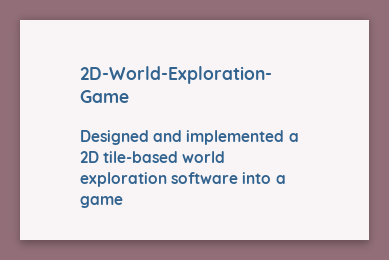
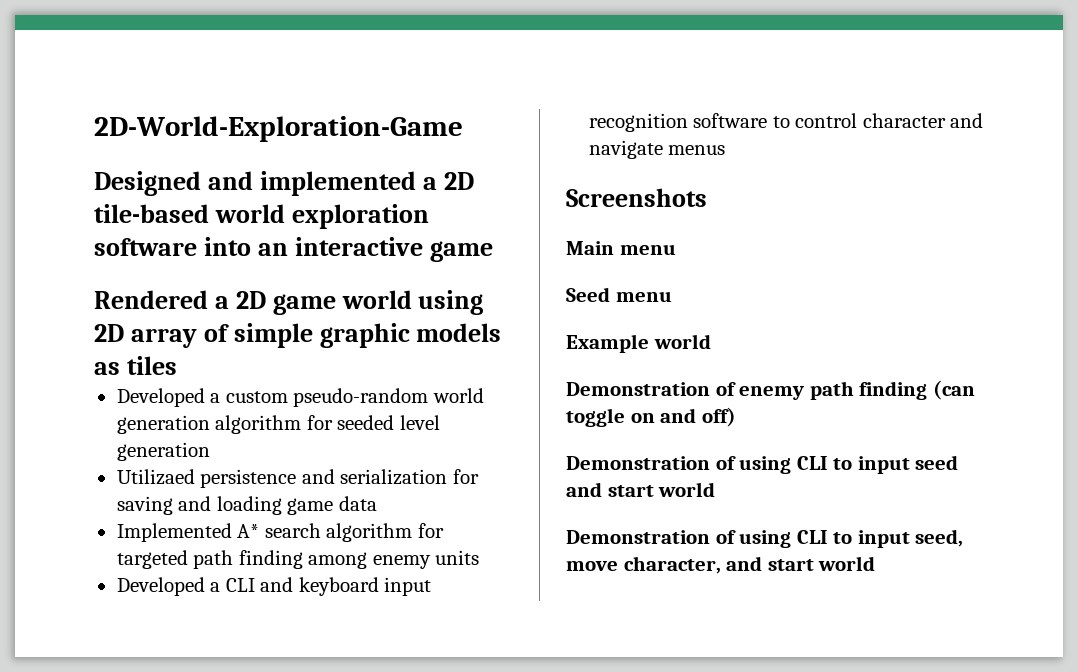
[275,175,286,184] [80,196,123,208] a game -> [257,237,493,262] [94,290,484,315] [94,323,502,348] [94,356,177,375] [116,388,484,407] [116,415,440,434] [116,442,210,461] [116,469,479,488] [116,496,377,515] [116,523,444,542] [116,550,480,569] [116,577,432,596] [588,113,984,132] [588,140,726,159] [566,188,707,207] [566,241,676,255] [566,287,672,302] [566,334,711,353] [566,380,975,400] [566,407,736,427] [566,455,959,474] [566,482,716,497] [566,529,964,548] [566,556,876,574] an interactive game // Rendered a 2D game world using 2D array of simple graphic models as tiles // Developed a custom pseudo-random world generation algorithm for seeded level generation // Utilizaed persistence and serialization for saving and loading game data // Implemented A* search algorithm for targeted path finding among enemy units // Developed a CLI and keyboard input recognition software to control character and navigate menus // Screenshots // Main menu // Seed menu // Example world // Demonstration of enemy path finding (can toggle on and off) // Demonstration of using CLI to input seed and start world // Demonstration of using CLI to input seed, move character, and start world

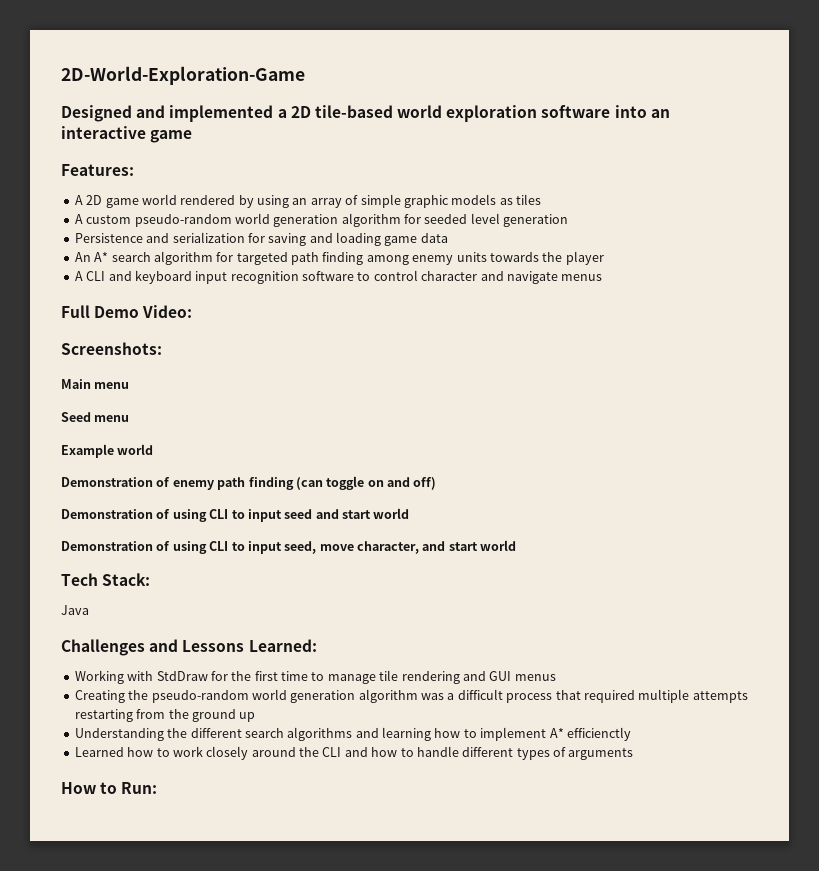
[94,290,229,309] Rendered a -> [61,164,134,176] [74,195,83,205] Features: // A
[418,290,484,315] [94,324,124,342] using 2D -> [180,195,308,208] rendered by using an
[116,388,221,407] Developed a -> [74,214,83,224] A
[116,469,297,488] Utilizaed persistence -> [74,233,143,243] Persistence
[116,523,232,542] Implemented -> [74,252,91,262] An
[116,577,221,596] // Developed a -> [489,251,604,265] [74,271,83,281] towards the player // A
[566,188,707,207] Screenshots -> [61,305,193,318] [61,342,162,355] Full Demo Video: // Screenshots:
(876, 563) none -> [61,573,151,586] [61,605,89,615] [61,639,317,656] [74,670,556,684] [74,689,748,703] [74,709,256,722] [74,727,631,741] [74,746,634,760] [61,782,158,794] // Tech Stack: // Java // Challenges and Lessons Learned: // Working with StdDraw for the first time to manage tile rendering and GUI menus // Creating the pseudo-random world generation algorithm was a difficult process that required multiple attempts restarting from the ground up // Understanding the different search algorithms and learning how to implement A* efficienctly // Learned how to work closely around the CLI and how to handle different types of arguments // How to Run:

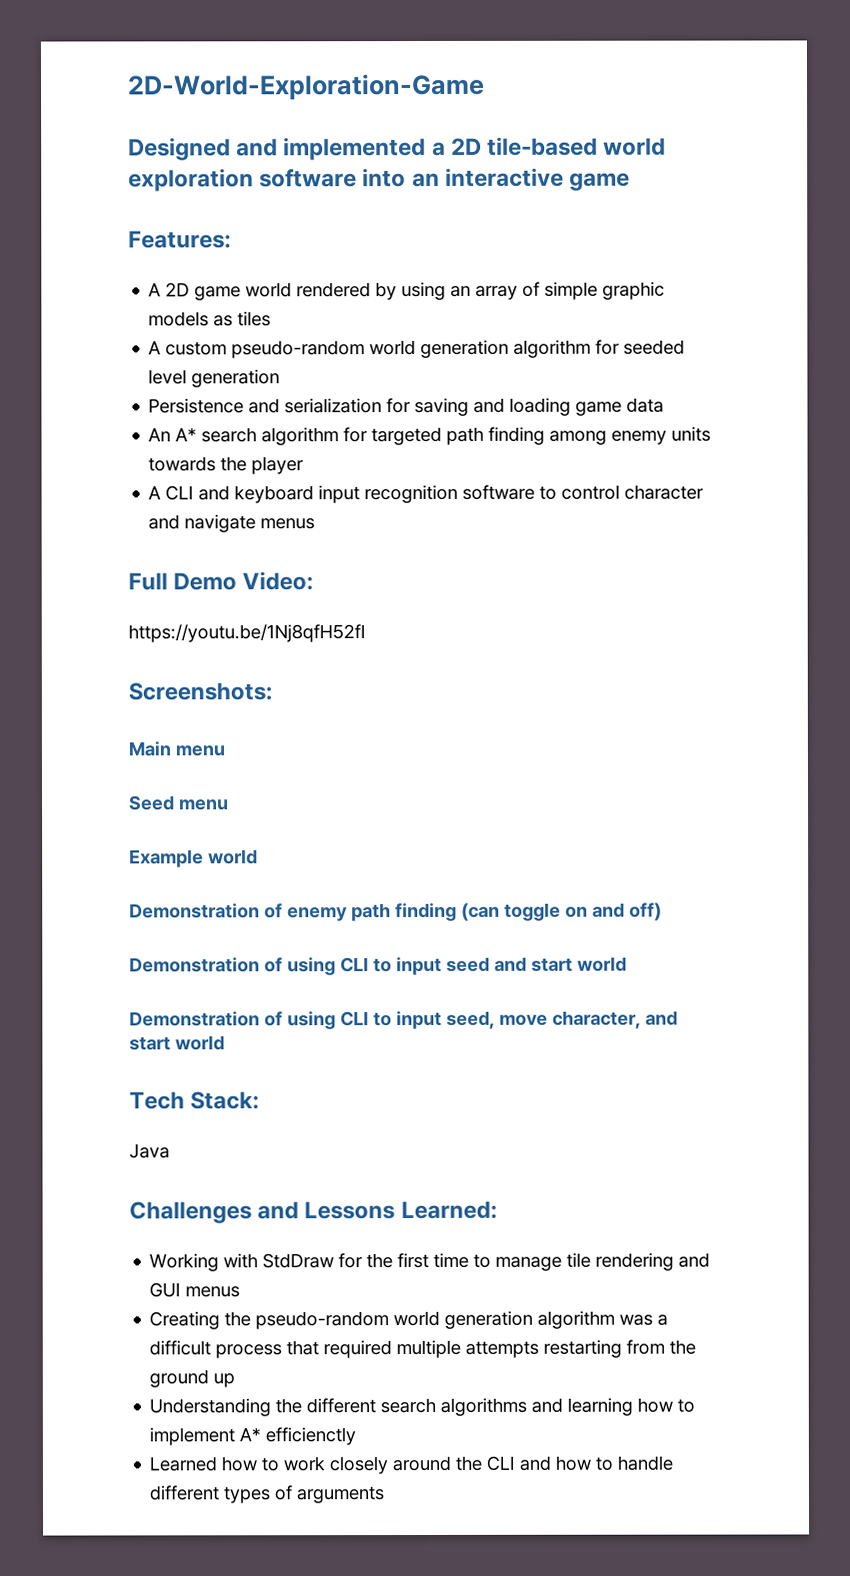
(193, 311) none -> [128,624,366,643] // https://youtu.be/1Nj8qfH52fI
[61,782,158,794] // How to Run: -> (385, 1495) none

